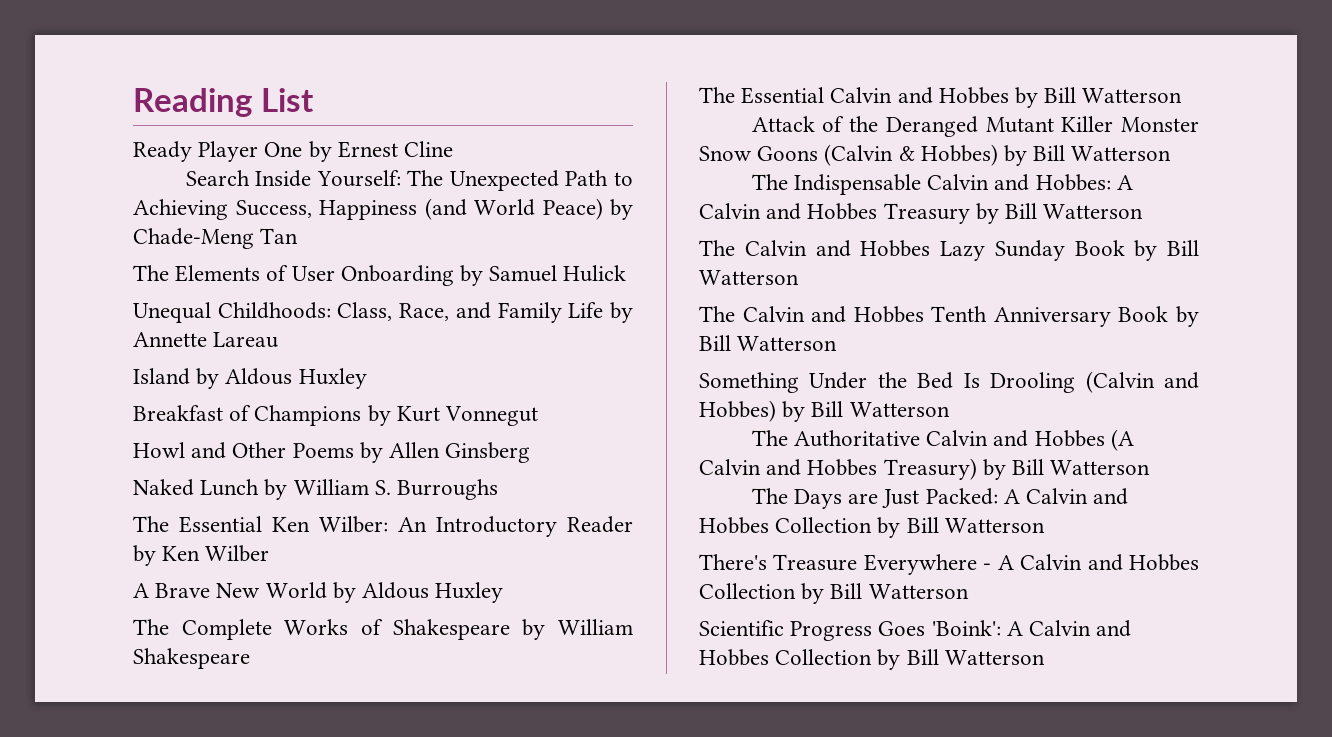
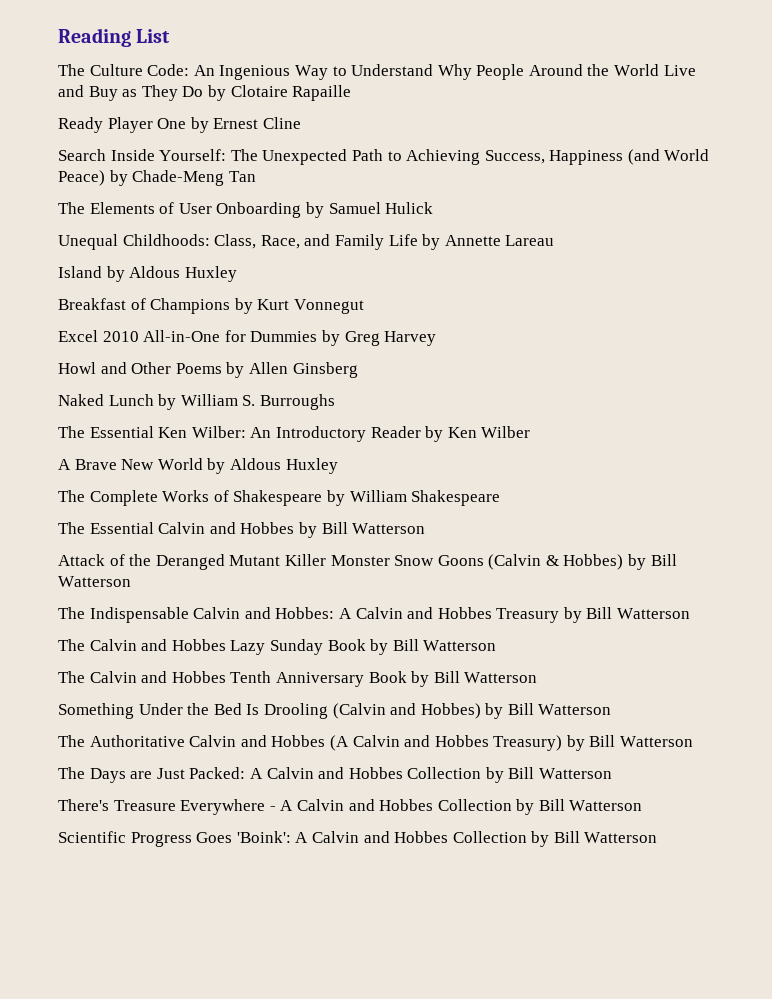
(314, 100) none -> [58,64,696,80] [58,85,352,101] // The Culture Code: An Ingenious Way to Understand Why People Around the World Live and Buy as They Do by Clotaire Rapaille
(539, 416) none -> [58,330,437,346] // Excel 2010 All-in-One for Dummies by Greg Harvey

